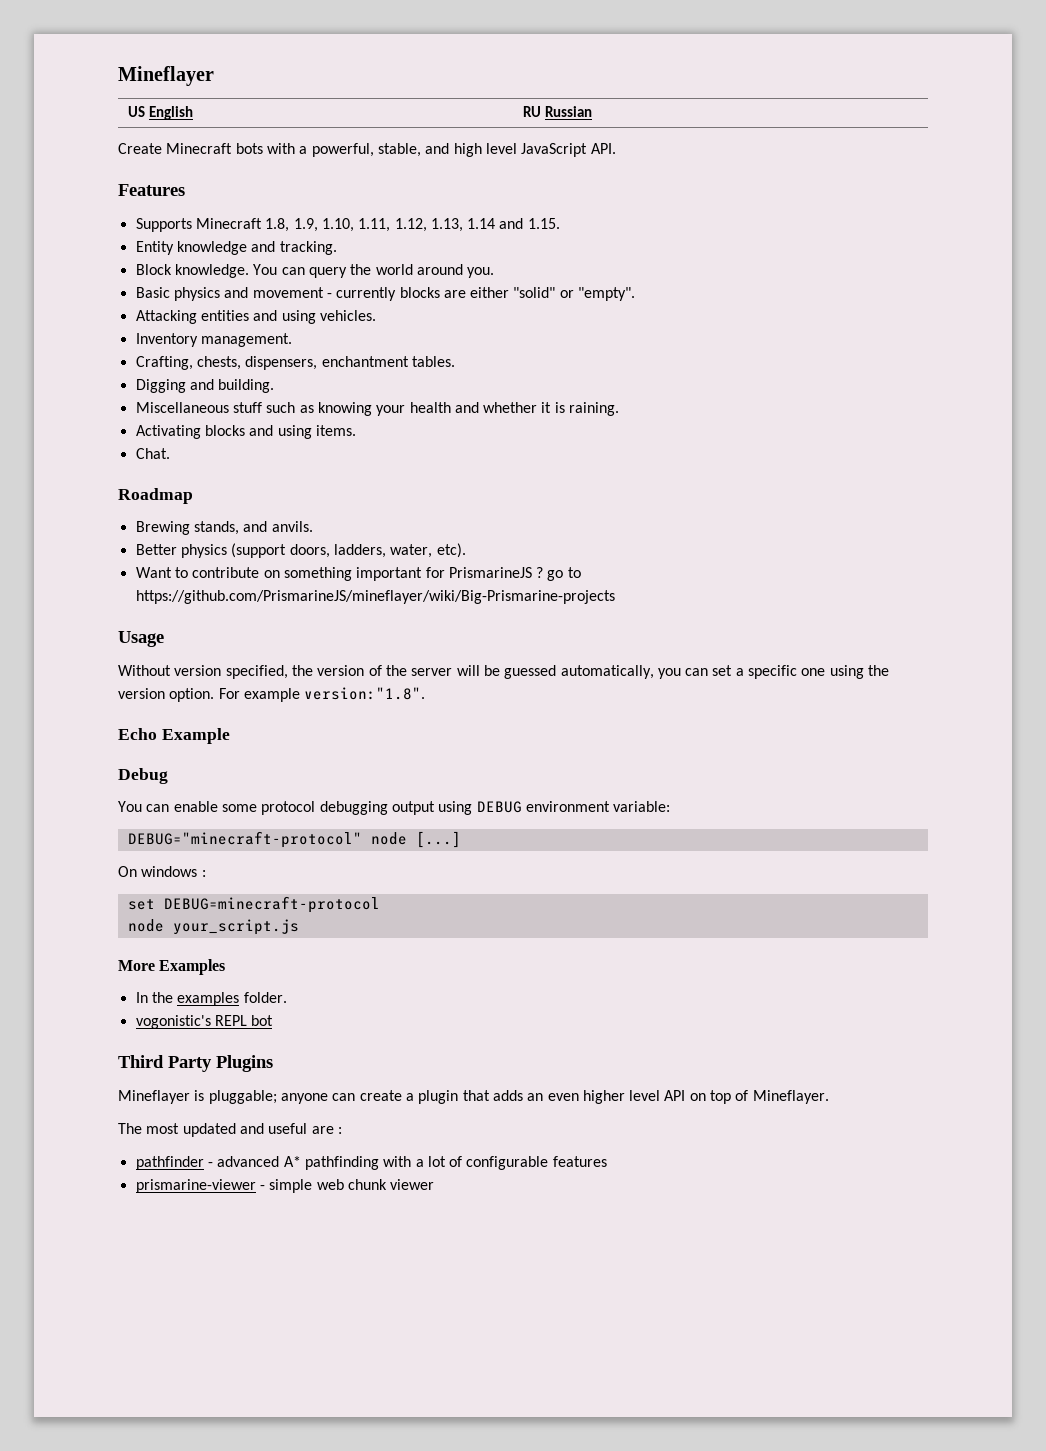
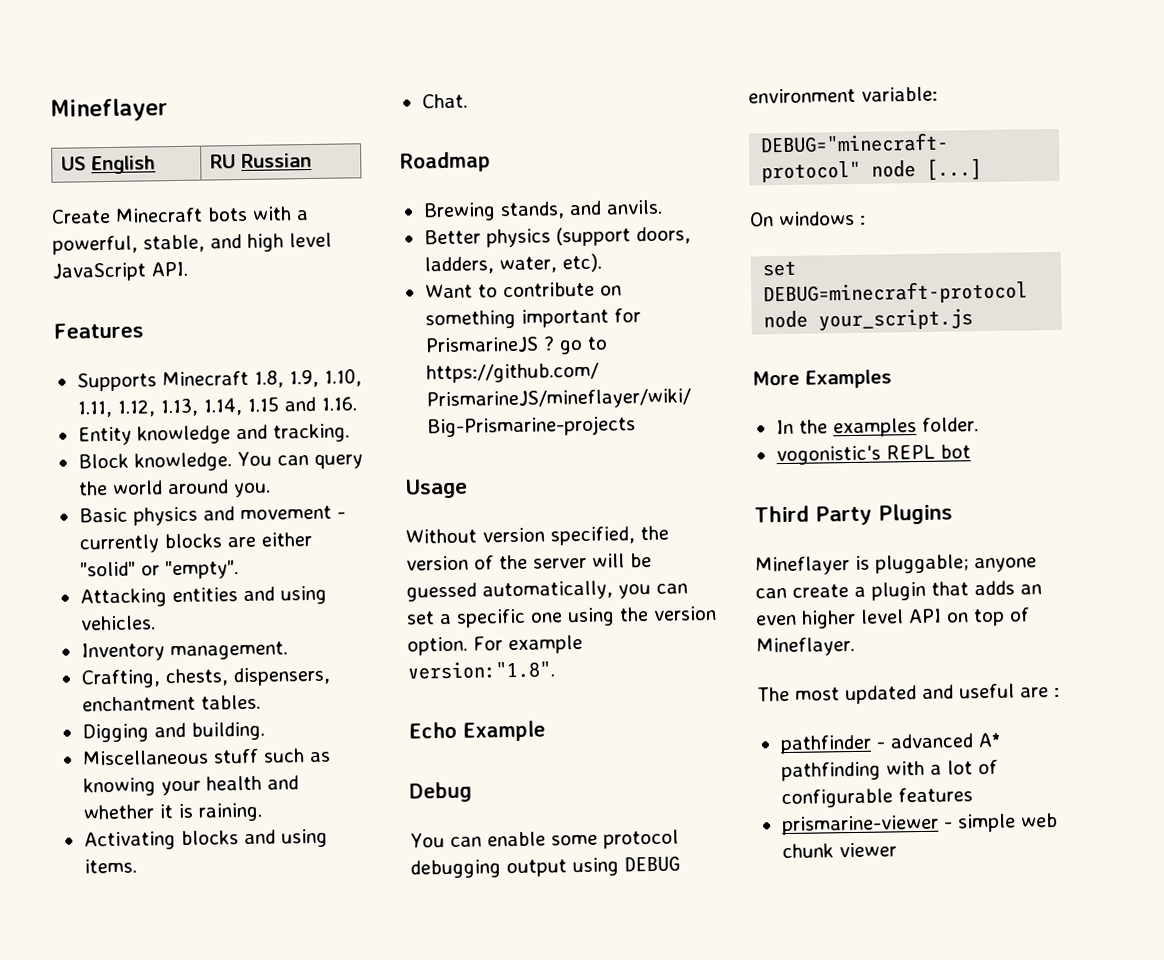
[467,218,560,229] 1.14 and 1.15. -> [202,396,357,416] 1.14, 1.15 and 1.16.

